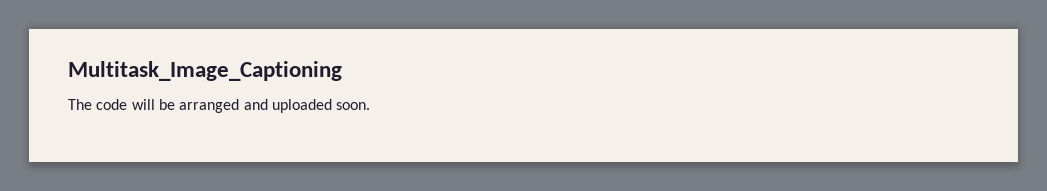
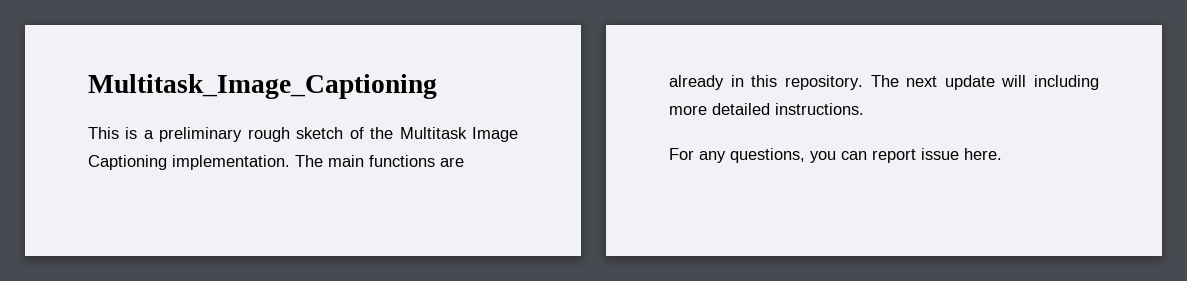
[68,99,371,113] The code will be arranged and uploaded soon. -> [88,127,518,142] [88,155,464,170] [669,75,1099,90] [669,103,864,115] [669,148,1002,163] This is a preliminary rough sketch of the Multitask Image Captioning implementation. The main functions are already in this repository. The next update will including more detailed instructions. // For any questions, you can report issue here.

